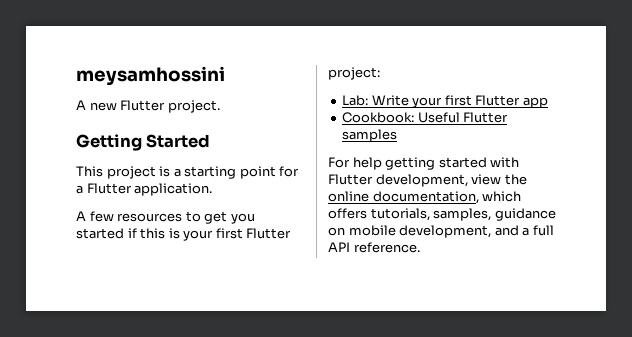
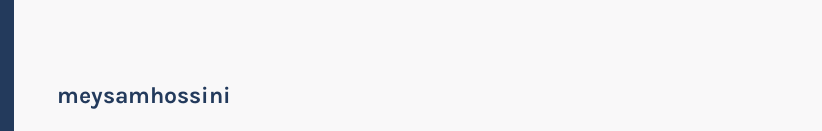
[76,100,220,113] [76,134,211,151] [76,166,300,179] [76,183,213,196] [76,211,255,224] [76,228,292,241] [328,67,380,80] [342,95,548,108] [342,112,509,123] [342,129,398,142] [328,157,520,170] [328,174,527,187] [328,191,522,204] [328,208,556,221] [328,225,554,238] [328,242,420,253] // A new Flutter project. // Getting Started // This project is a starting point for a Flutter application. // A few resources to get you started if this is your first Flutter project: // Lab: Write your first Flutter app // Cookbook: Useful Flutter samples // For help getting started with Flutter development, view the online documentation, which offers tutorials, samples, guidance on mobile development, and a full API reference. -> (231, 97) none

